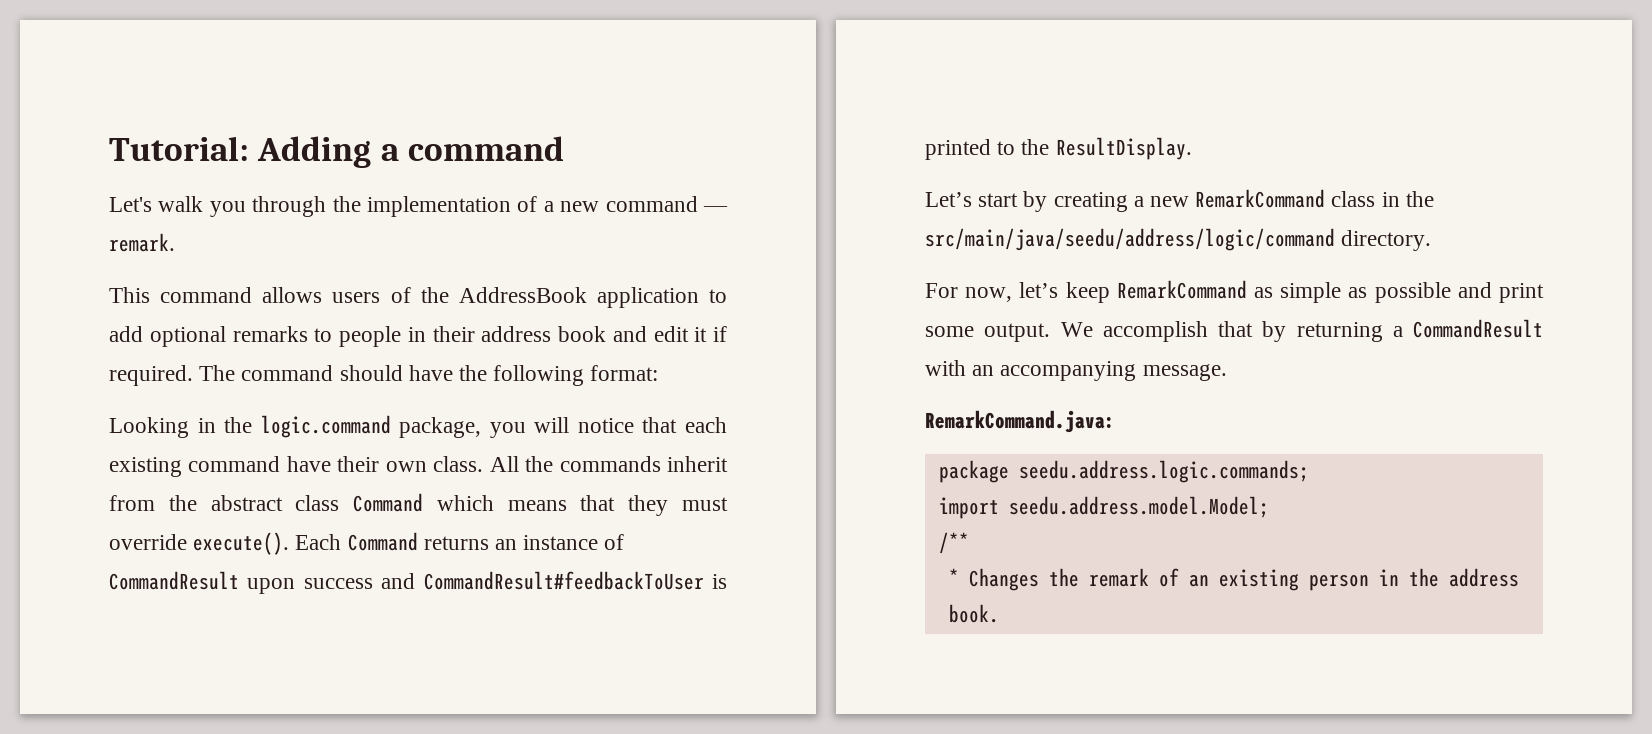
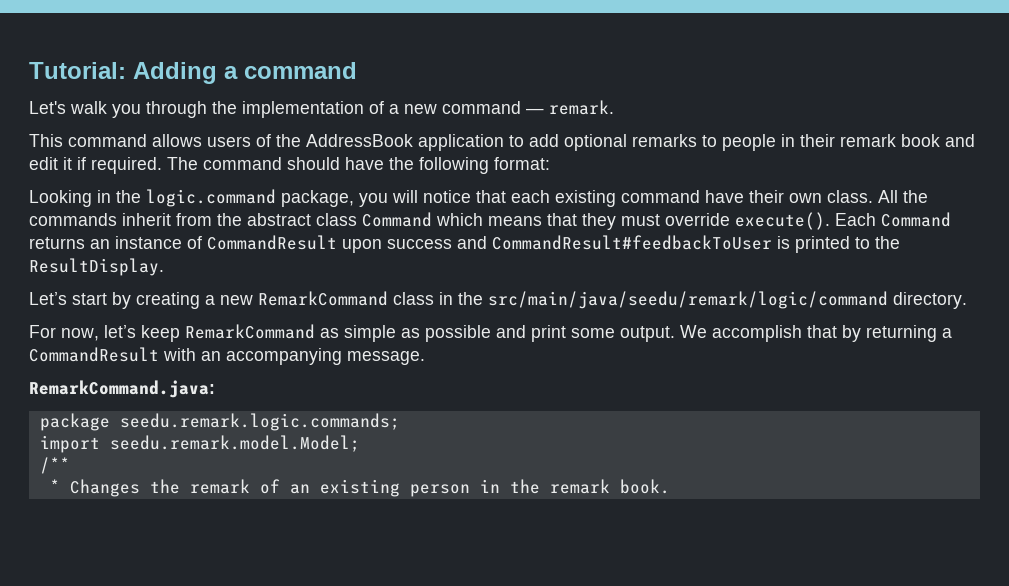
[481,326,552,342] address -> [840,134,896,147] remark
[925,228,1335,251] src/main/java/seedu/address/logic/command -> [488,291,888,309] src/main/java/seedu/remark/logic/command
[1018,460,1309,483] seedu.address.logic.commands; -> [119,413,400,431] seedu.remark.logic.commands;
[1008,496,1269,518] seedu.address.model.Model; -> [109,435,360,452] seedu.remark.model.Model;
[1448,568,1519,587] address -> [549,479,610,494] remark

